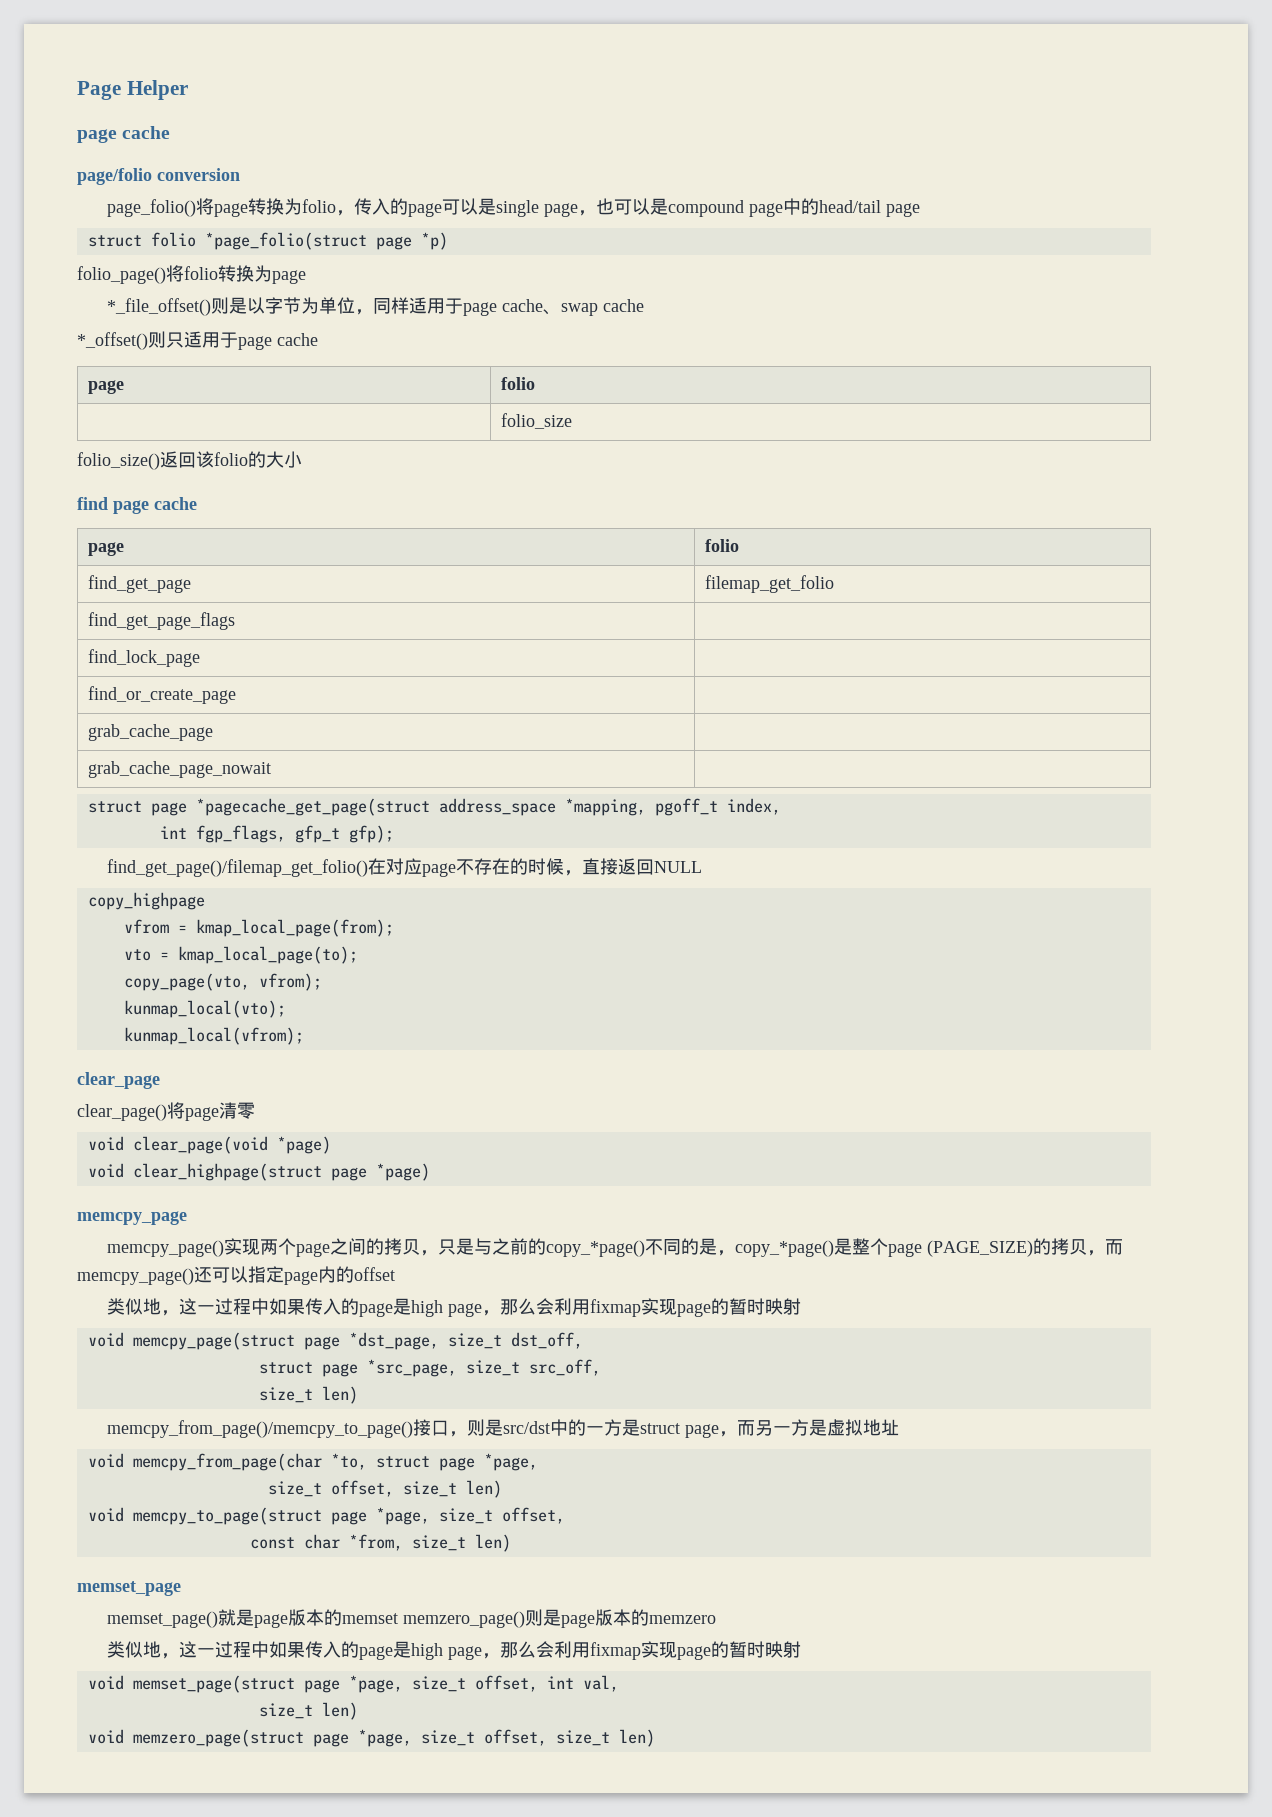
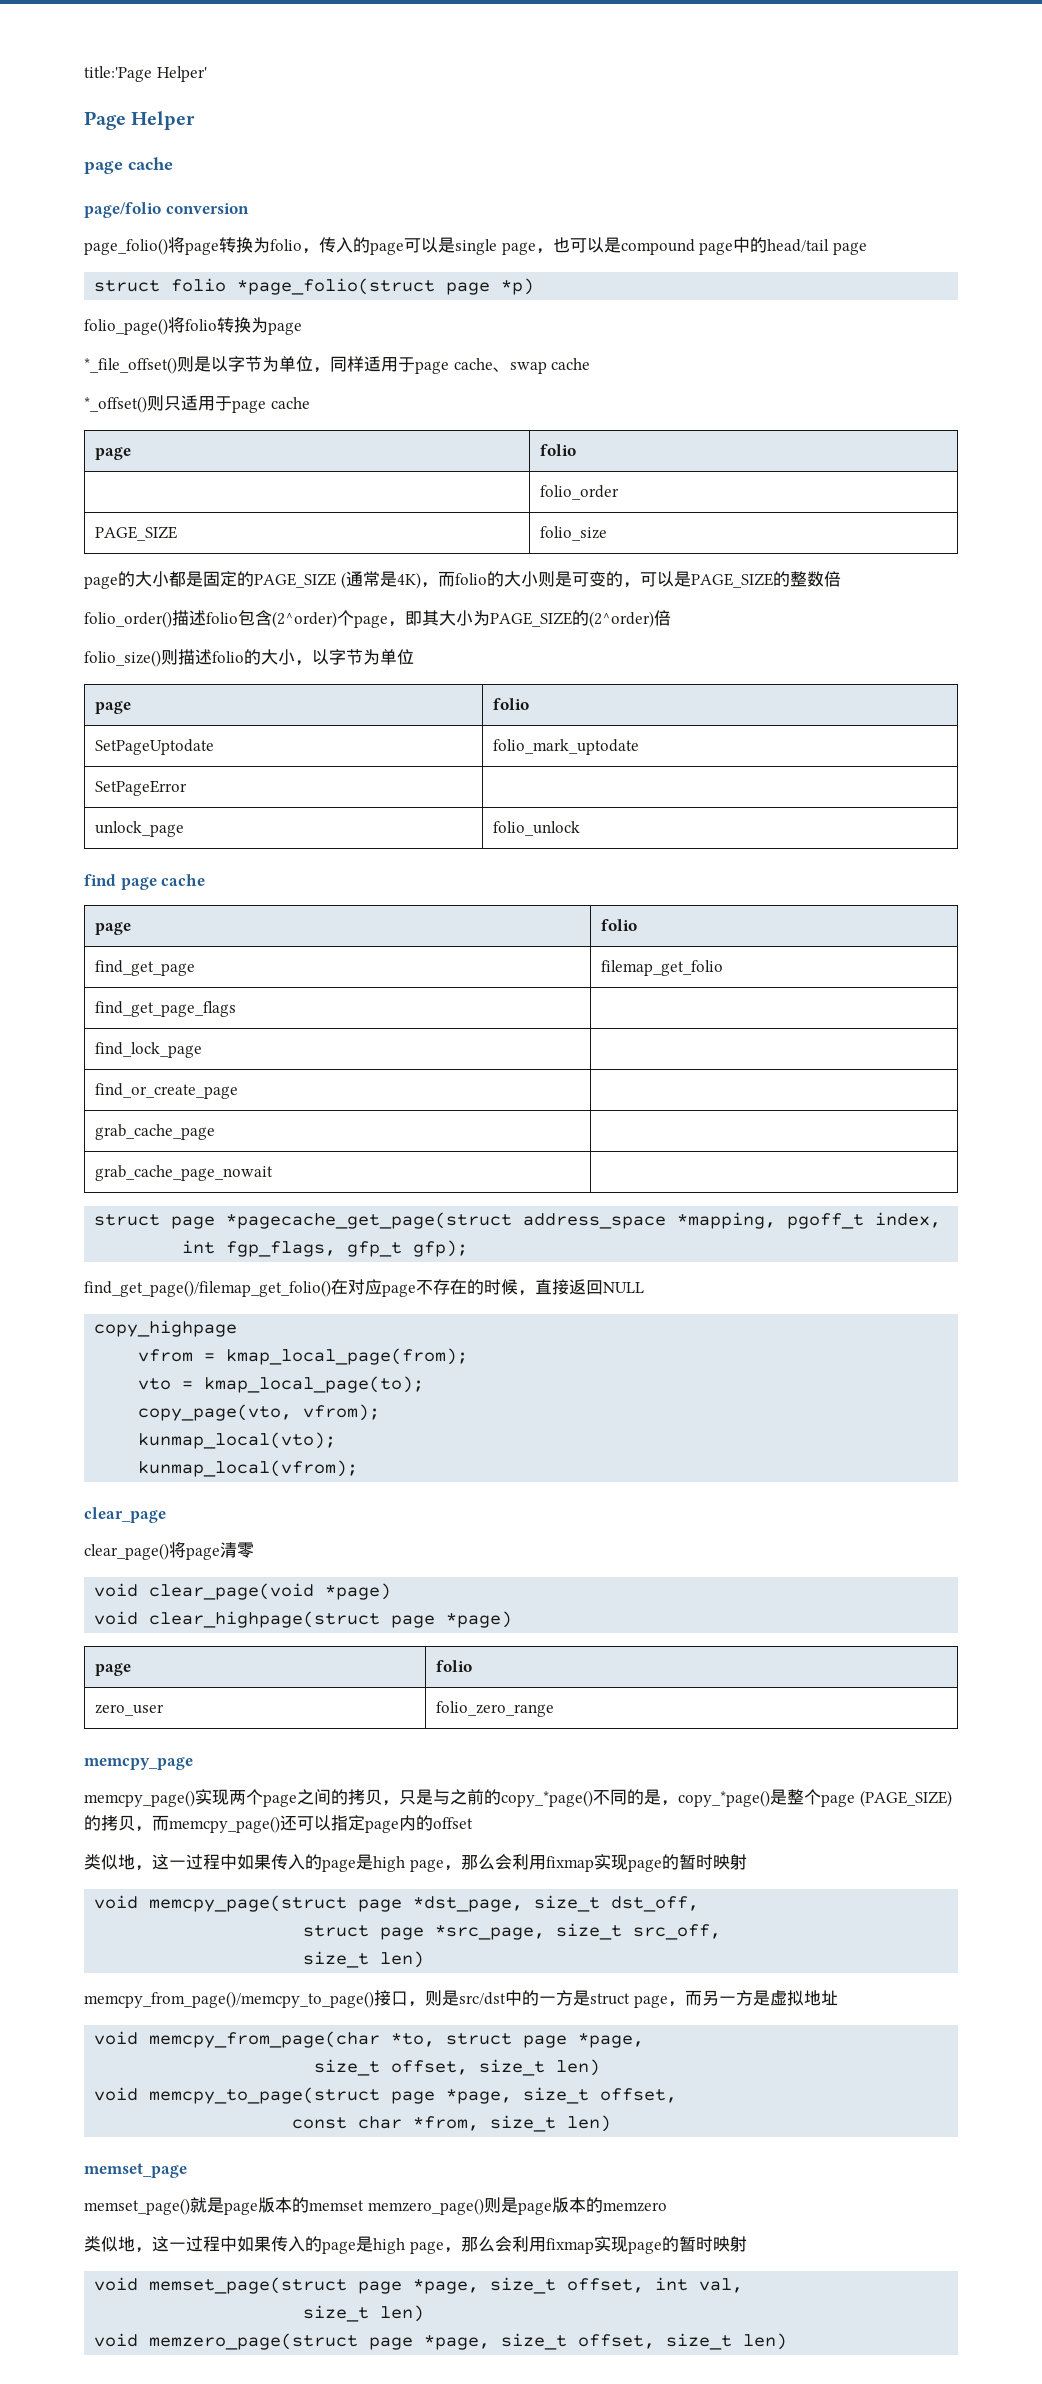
(77, 90) none -> [84,66,207,82] title:'Page Helper' //
(535, 383) none -> [539,485,619,500] [94,526,177,541] | folio_order // PAGE_SIZE
[77,451,302,470] folio_size()返回该folio的大小 -> [84,571,841,589] [84,610,671,628] [84,649,414,667] [94,701,131,714] [492,698,529,710] [94,739,214,755] [492,739,639,755] [94,780,187,796] [94,821,184,837] [492,821,580,836] page的大小都是固定的PAGE_SIZE (通常是4K)，而folio的大小则是可变的，可以是PAGE_SIZE的整数倍 // folio_order()描述folio包含(2^order)个page，即其大小为PAGE_SIZE的(2^order)倍 // folio_size()则描述folio的大小，以字节为单位 // page | folio // SetPageUptodate | folio_mark_uptodate // SetPageError | // unlock_page | folio_unlock
(430, 1172) none -> [94,1663,131,1676] [435,1660,472,1672] [94,1704,164,1716] [435,1701,554,1717] // page | folio // zero_user | folio_zero_range

